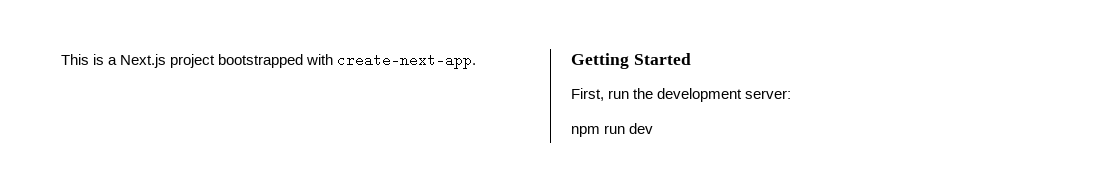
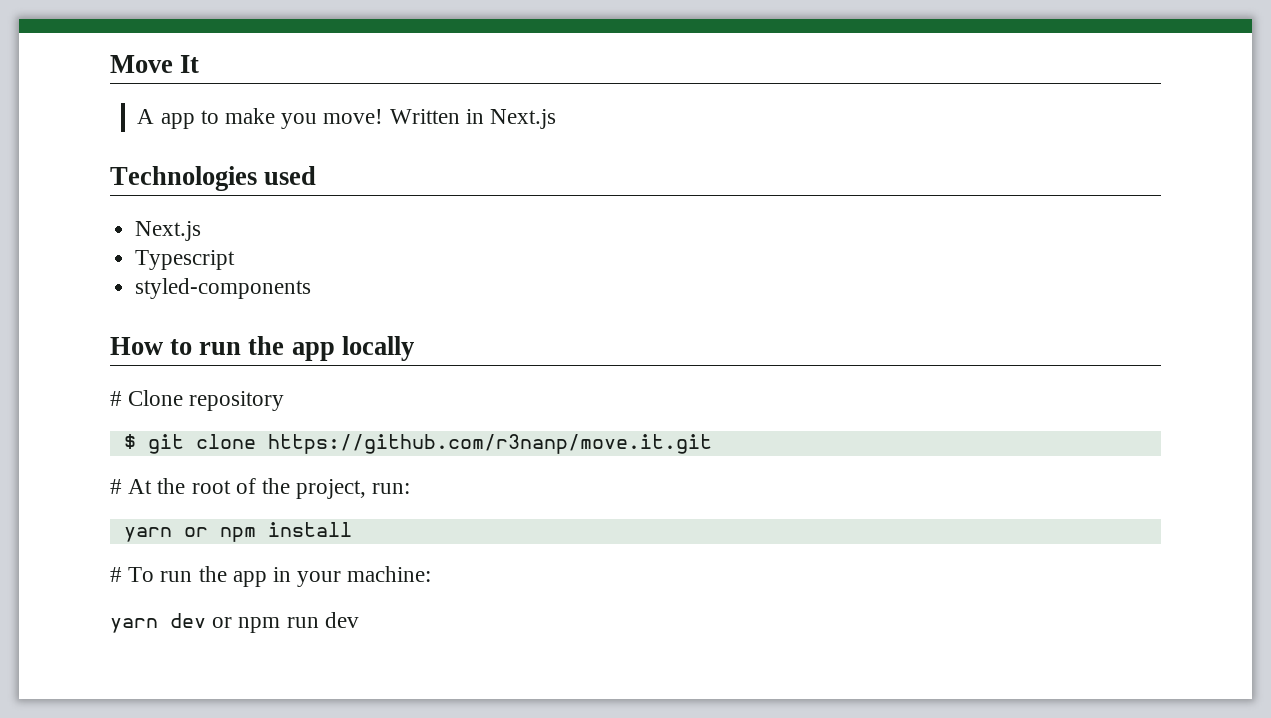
[61,53,477,69] [571,53,691,69] [571,88,792,102] This is a Next.js project bootstrapped with create-next-app. // Getting Started // First, run the development server: // -> [110,55,200,73] [137,108,556,129] [110,166,317,191] [135,221,202,241] [135,250,236,270] [135,278,312,299] [110,336,414,361] [110,390,285,411] [123,434,712,454] [110,478,411,499] [123,522,352,542] [110,566,432,587] [110,613,233,633] Move It // A app to make you move! Written in Next.js // Technologies used // Next.js // Typescript // styled-components // How to run the app locally // # Clone repository // $ git clone https://github.com/r3nanp/move.it.git // # At the root of the project, run: // yarn or npm install // # To run the app in your machine: // yarn dev or

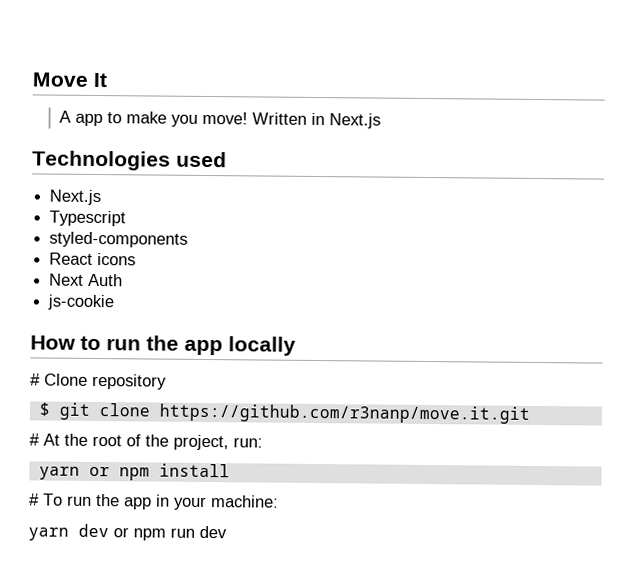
(312, 288) none -> [49,252,137,266] [49,273,124,287] [47,294,115,311] // React icons // Next Auth // js-cookie

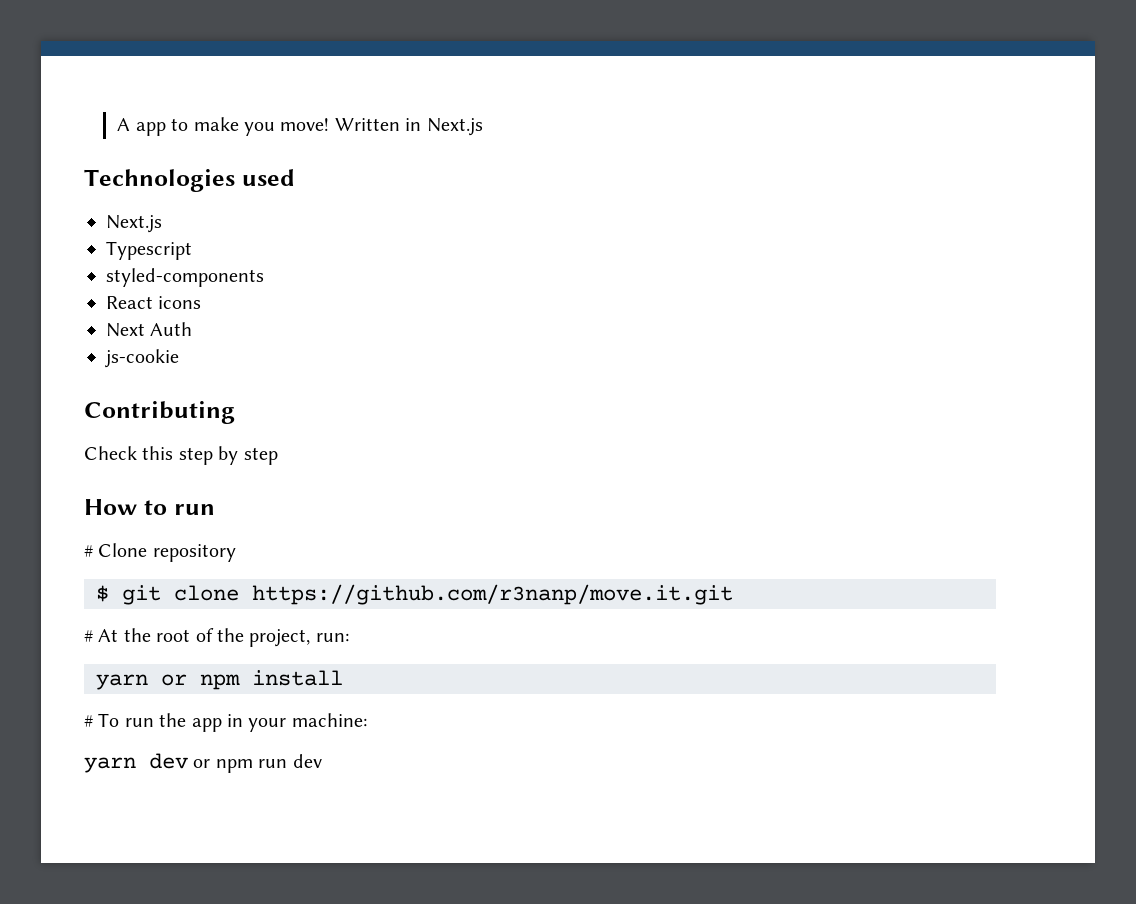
[32,72,107,88] Move It // -> (117, 124) none
(115, 302) none -> [84,401,235,424] [84,446,278,465] // Contributing // Check this step by step
[146,335,296,356] the app locally -> (215, 509) none

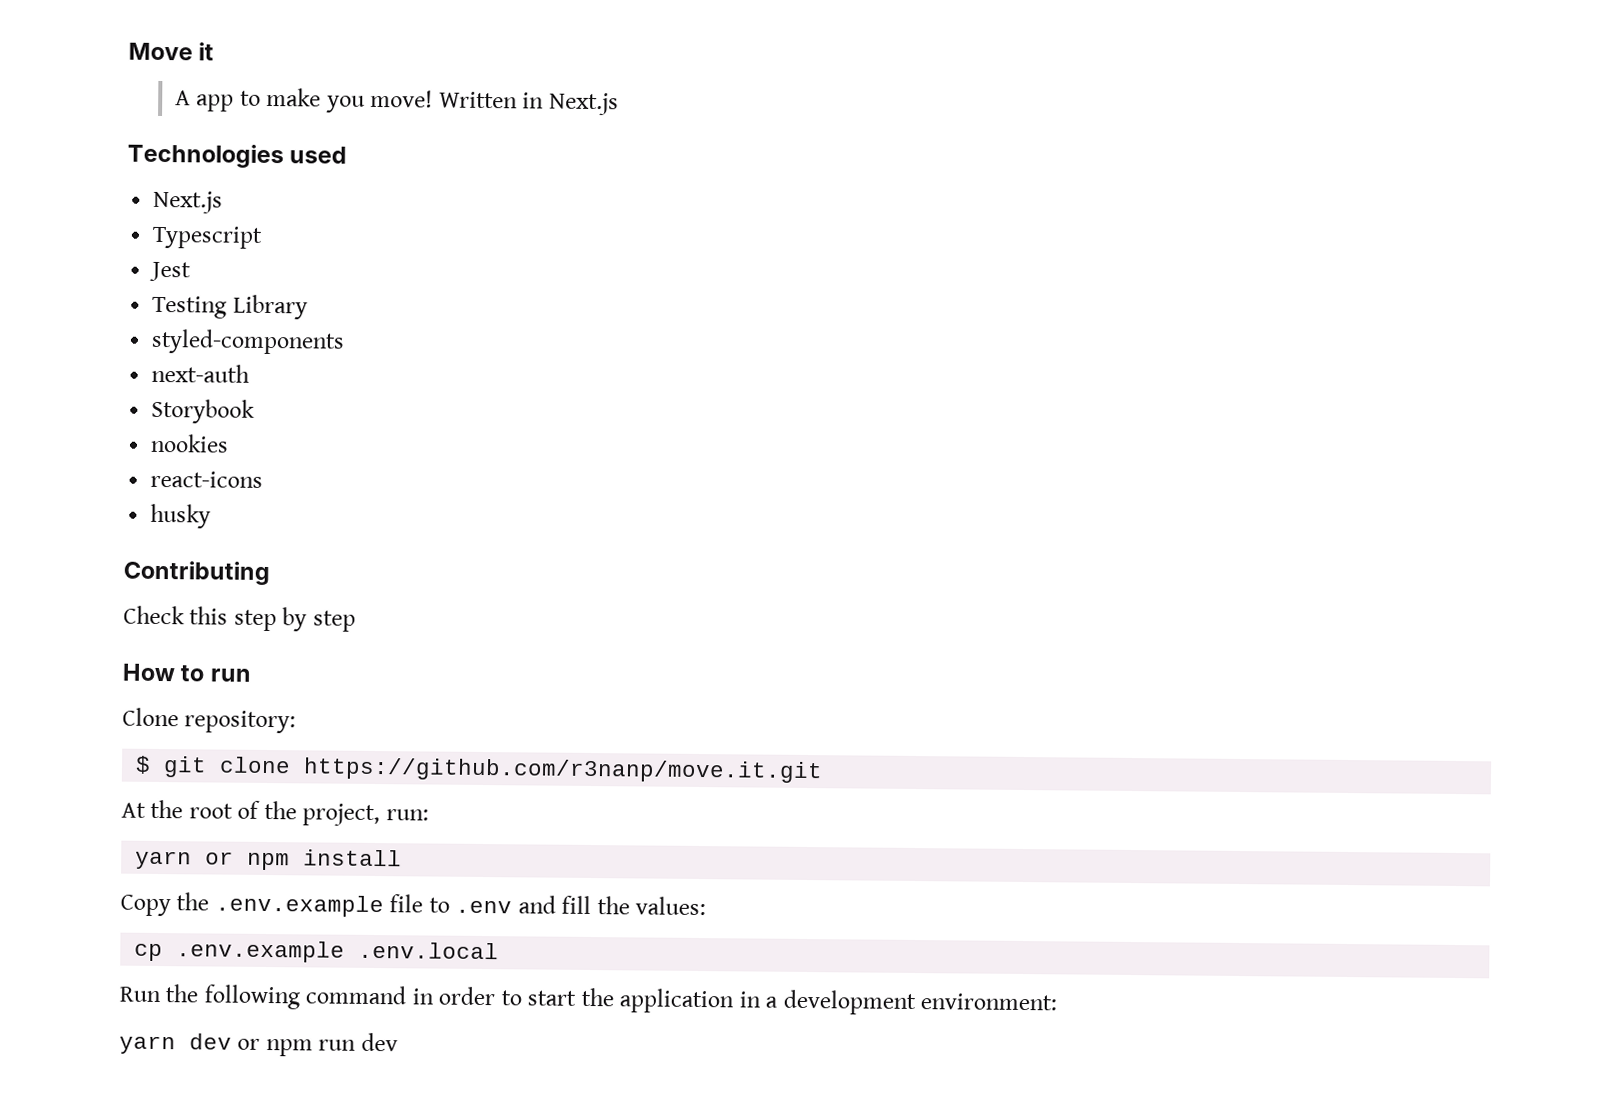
(117, 124) none -> [128,42,215,61] Move it //
[106,268,264,287] [106,296,202,309] [106,322,193,337] [105,349,179,368] styled-components // React icons // Next Auth // js-cookie -> [149,261,192,282] [152,294,308,320] [151,328,346,355] [151,363,251,383] [151,398,256,424] [150,433,230,453] [150,470,264,488] [150,503,212,529] Jest // Testing Library // styled-components // next-auth // Storybook // nookies // react-icons // husky
[84,543,236,562] # Clone repository -> [122,707,297,734] Clone repository:
[84,630,93,642] # -> (824, 770) none
[84,713,367,732] # To run the app in your machine: -> [120,892,707,918] [134,940,500,963] [119,984,1058,1016] Copy the .env.example file to .env and fill the values: // cp .env.example .env.local // Run the following command in order to start the application in a development environment:

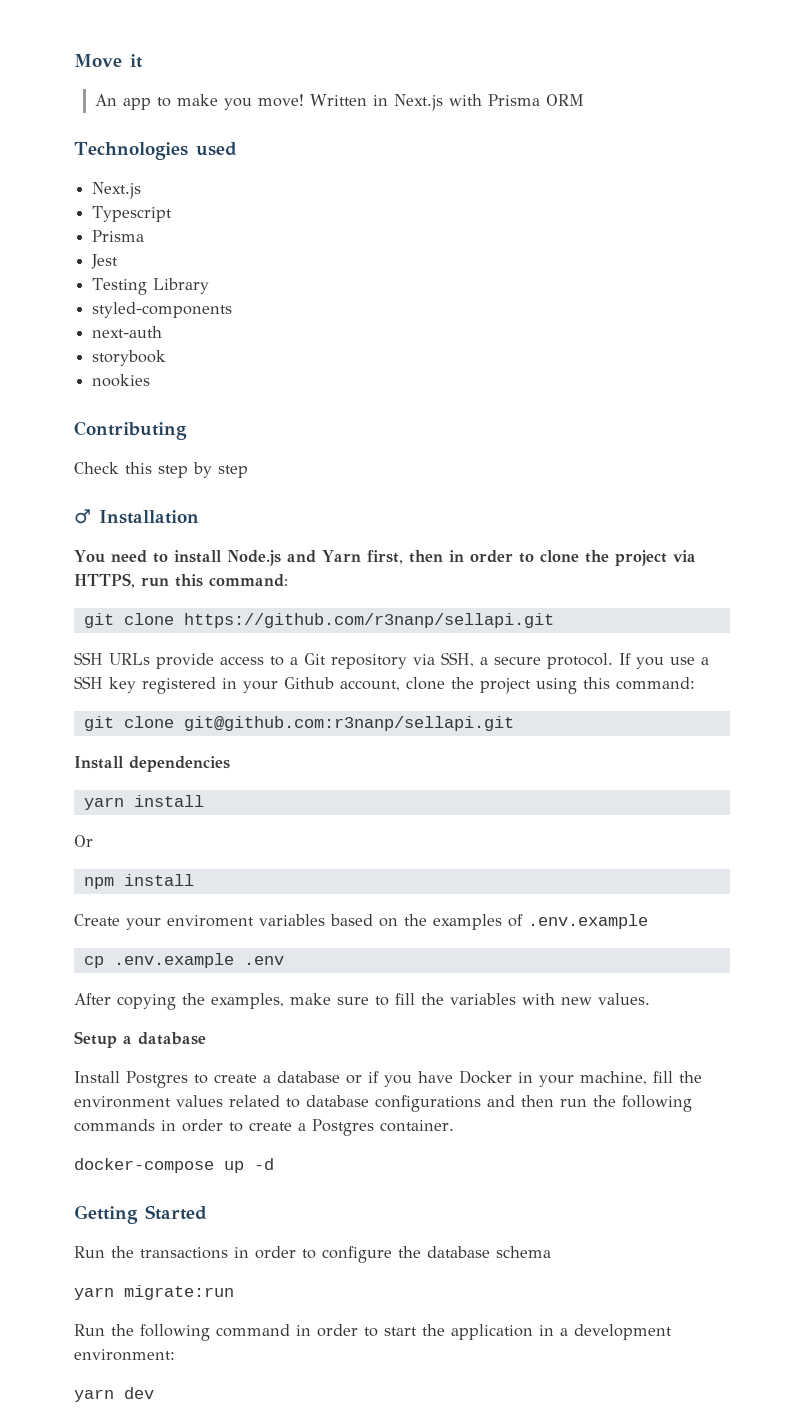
[174,90,191,106] A -> [94,94,117,106] An
(619, 104) none -> [448,94,584,106] with Prisma ORM
(264, 237) none -> [92,230,145,242] // Prisma
[151,398,256,424] Storybook -> [92,350,167,366] storybook
[150,470,264,488] [150,503,212,529] // react-icons // husky -> (151, 380) none
[122,663,251,682] [122,707,297,734] [135,755,824,784] [121,799,429,827] [135,850,235,870] How to run // Clone repository: // $ git clone https://github.com/r3nanp/move.it.git // At the root of the project, run: // yarn or -> [74,509,199,524] [74,550,696,566] [74,573,288,588] [83,613,554,628] [74,652,709,669] [74,676,695,694] [83,716,514,731] [74,756,230,772] [83,795,204,810] [74,835,93,847] ♂ Installation // You need to install Node.js and Yarn first, then in order to clone the project via HTTPS, run this command: // git clone https://github.com/r3nanp/sellapi.git // SSH URLs provide access to a Git repository via SSH, a secure protocol. If you use a SSH key registered in your Github account, clone the project using this command: // git clone git@github.com:r3nanp/sellapi.git // Install dependencies // yarn install // Or //
[120,892,707,918] [134,940,500,963] Copy the .env.example file to .env and fill the values: // cp .env.example .env.local -> [74,914,648,930] [83,953,284,968] [74,993,650,1010] [74,1031,206,1048] [74,1070,702,1088] [74,1095,692,1112] [74,1119,454,1136] [74,1158,274,1173] [74,1205,207,1224] [74,1246,551,1263] [74,1285,234,1300] Create your enviroment variables based on the examples of .env.example // cp .env.example .env // After copying the examples, make sure to fill the variables with new values. // Setup a database // Install Postgres to create a database or if you have Docker in your machine, fill the environment values related to database configurations and then run the following commands in order to create a Postgres container. // docker-compose up -d // Getting Started // Run the transactions in order to configure the database schema // yarn migrate:run
[237,1032,398,1057] or npm run dev -> (154, 1393) none

